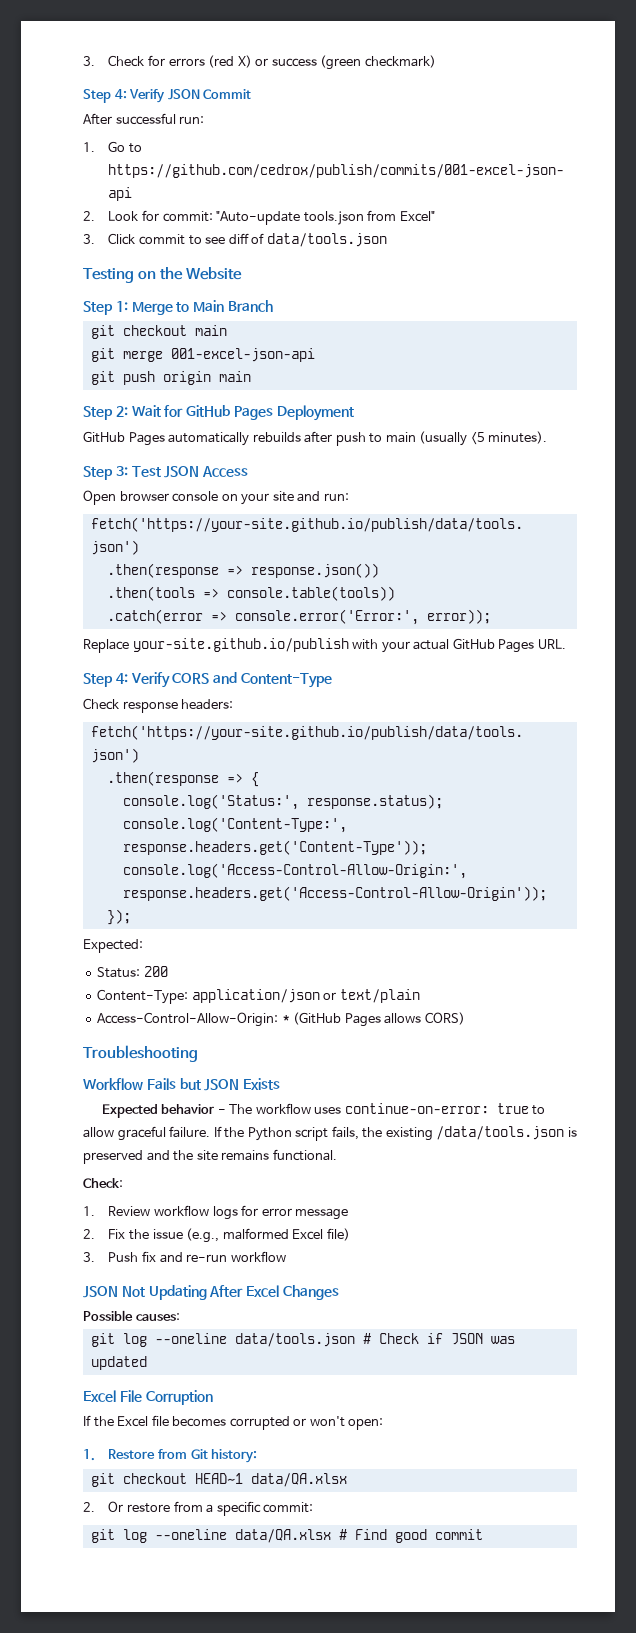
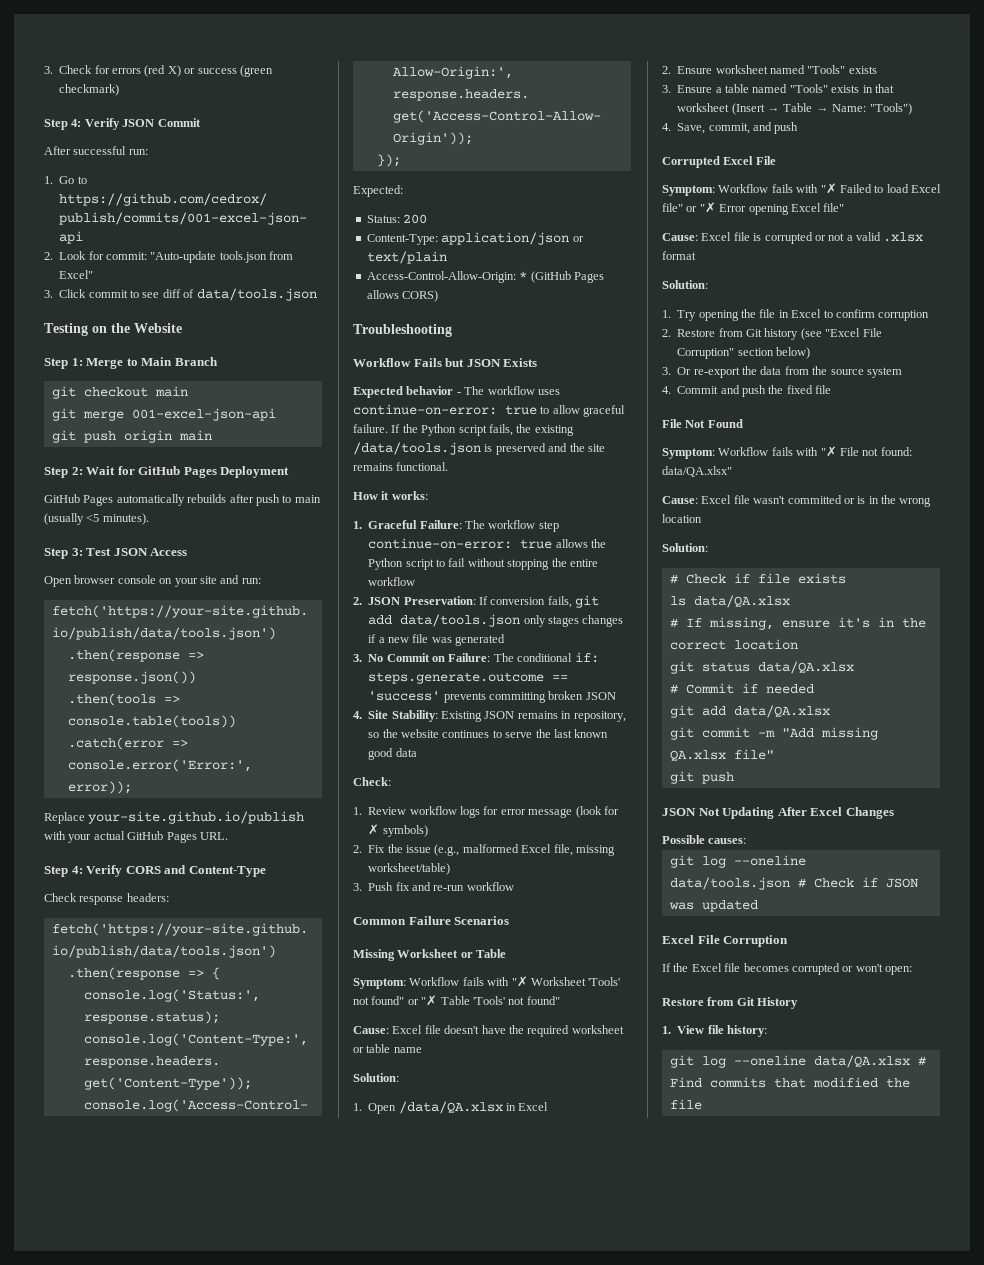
(337, 1155) none -> [353,491,428,500] [353,520,559,532] [368,538,606,549] [368,558,598,570] [368,577,416,586] [353,595,600,608] [368,614,624,627] [368,634,506,646] [353,652,599,663] [368,672,569,684] [368,691,616,703] [353,710,626,722] [368,729,609,738] [368,748,417,760] // How it works: // 1. Graceful Failure: The workflow step continue-on-error: true allows the Python script to fail without stopping the entire workflow // 2. JSON Preservation: If conversion fails, git add data/tools.json only stages changes if a new file was generated // 3. No Commit on Failure: The conditional if: steps.generate.outcome == 'success' prevents committing broken JSON // 4. Site Stability: Existing JSON remains in repository, so the website continues to serve the last known good data
(349, 1214) none -> [575,806,619,818] [368,824,428,837] (look for ✗ symbols)
[326,1228,350,1241] file) -> [553,844,615,856] [368,863,451,875] file, missing worksheet/table)
(286, 1256) none -> [353,916,510,925] [353,949,507,961] [353,976,621,989] [353,995,560,1006] [353,1025,624,1037] [353,1044,422,1053] [353,1073,399,1082] [353,1101,549,1114] [662,65,877,74] [662,84,894,93] [677,103,912,115] [662,122,799,134] [662,156,776,168] [662,183,941,196] [662,202,845,215] [662,232,924,244] [662,251,696,260] [662,280,708,289] [662,309,930,321] [662,328,882,340] [677,347,810,359] [662,366,902,378] [662,385,832,397] [662,419,743,428] [662,446,912,459] [662,466,732,477] [662,495,932,507] [662,514,702,523] [662,543,708,552] [669,573,846,584] [669,595,790,608] [669,617,926,630] [669,639,798,650] [669,661,854,674] [669,683,814,694] [669,705,830,718] [669,727,878,740] [669,749,774,761] [669,771,734,784] // Common Failure Scenarios // Missing Worksheet or Table // Symptom: Workflow fails with "✗ Worksheet 'Tools' not found" or "✗ Table 'Tools' not found" // Cause: Excel file doesn't have the required worksheet or table name // Solution: // 1. Open /data/QA.xlsx in Excel // 2. Ensure worksheet named "Tools" exists // 3. Ensure a table named "Tools" exists in that worksheet (Insert → Table → Name: "Tools") // 4. Save, commit, and push // Corrupted Excel File // Symptom: Workflow fails with "✗ Failed to load Excel file" or "✗ Error opening Excel file" // Cause: Excel file is corrupted or not a valid .xlsx format // Solution: // 1. Try opening the file in Excel to confirm corruption // 2. Restore from Git history (see "Excel File Corruption" section below) // 3. Or re-export the data from the source system // 4. Commit and push the fixed file // File Not Found // Symptom: Workflow fails with "✗ File not found: data/QA.xlsx" // Cause: Excel file wasn't committed or is in the wrong location // Solution: // # Check if file exists // ls data/QA.xlsx // # If missing, ensure it's in the correct location // git status data/QA.xlsx // # Commit if needed // git add data/QA.xlsx // git commit -m "Add missing QA.xlsx file" // git push
[83,1449,258,1463] [90,1473,347,1487] [83,1501,314,1516] 1. Restore from Git history: // git checkout HEAD~1 data/QA.xlsx // 2. Or restore from a specific commit: -> [662,997,799,1009] [662,1025,767,1037] Restore from Git History // 1. View file history:
[394,1529,483,1543] good commit -> [709,1077,910,1088] [669,1099,702,1110] commits that modified the file

